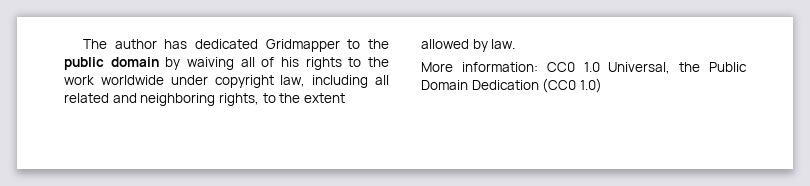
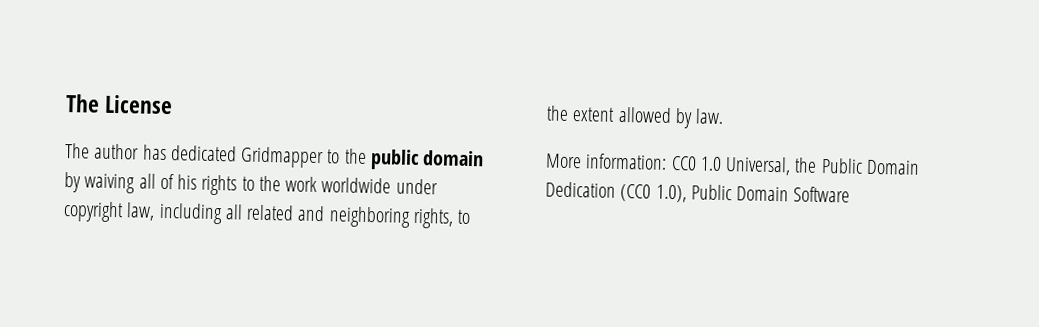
[83,39,108,49] The -> [65,94,174,115] [65,143,90,159] The License // The
[579,78,602,93] 1.0) -> [655,184,851,203] 1.0), Public Domain Software

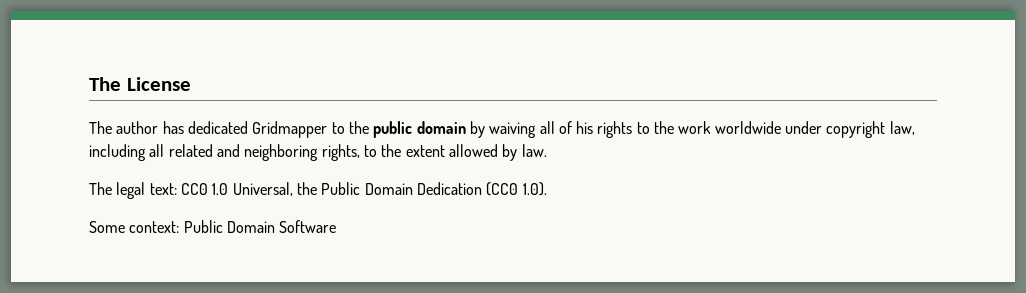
[545,153,668,170] More information: -> [89,182,177,199] The legal text:
[655,184,687,203] 1.0), -> [522,182,547,196] [89,221,180,233] 1.0). // Some context:

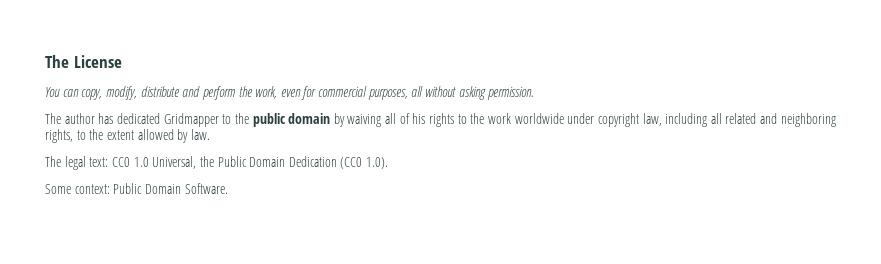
(191, 84) none -> [45,86,535,100] // You can copy, modify, distribute and perform the work, even for commercial purposes, all without asking permission.
[279,220,337,233] Software -> [184,183,228,194] Software.

